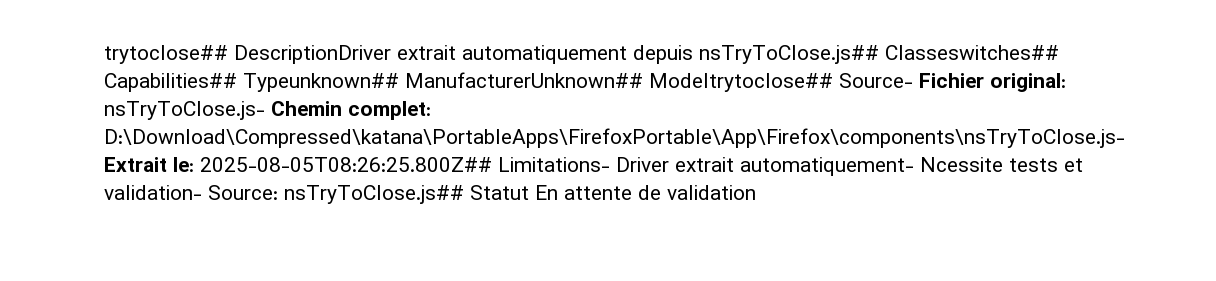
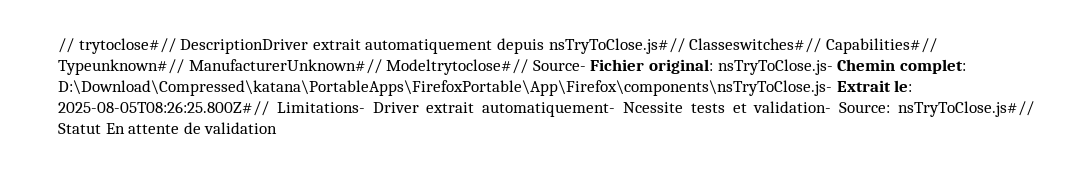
[104,45,228,64] trytoclose## -> [58,38,176,54] // trytoclose#//
[699,45,1059,64] [104,72,833,92] nsTryToClose.js## Classeswitches## Capabilities## Typeunknown## ManufacturerUnknown## Modeltrytoclose## -> [548,38,937,54] [58,59,529,75] nsTryToClose.js#// Classeswitches#// Capabilities#// Typeunknown#// ManufacturerUnknown#// Modeltrytoclose#//
[200,157,492,172] 2025-08-05T08:26:25.800Z## -> [58,101,269,116] 2025-08-05T08:26:25.800Z#//
[284,185,464,204] nsTryToClose.js## -> [897,101,1034,117] nsTryToClose.js#//

